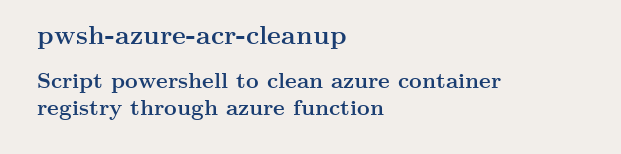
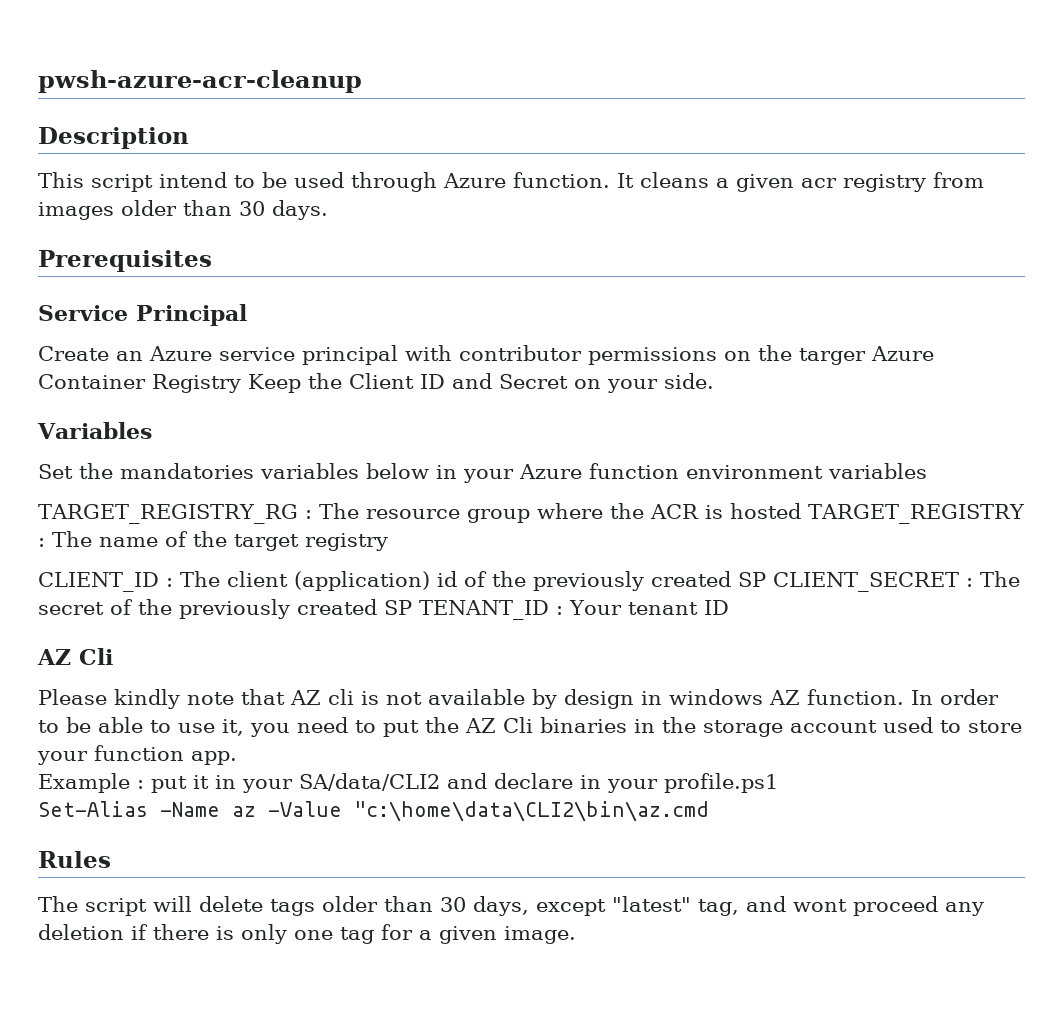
[37,73,501,93] [37,100,384,120] Script powershell to clean azure container registry through azure function -> [38,127,189,149] [38,172,984,192] [38,200,328,220] [38,250,212,272] [38,304,247,326] [38,345,934,365] [38,373,714,393] [37,422,152,439] [38,463,927,483] [38,503,1025,524] [38,531,388,551] [38,571,1020,592] [38,599,729,620] [37,648,113,665] [38,689,999,709] [38,717,1022,737] [37,745,237,765] [38,773,778,793] [38,801,709,822] [38,851,111,868] [38,896,984,916] [38,924,576,944] Description // This script intend to be used through Azure function. It cleans a given acr registry from images older than 30 days. // Prerequisites // Service Principal // Create an Azure service principal with contributor permissions on the targer Azure Container Registry Keep the Client ID and Secret on your side. // Variables // Set the mandatories variables below in your Azure function environment variables // TARGET_REGISTRY_RG : The resource group where the ACR is hosted TARGET_REGISTRY : The name of the target registry // CLIENT_ID : The client (application) id of the previously created SP CLIENT_SECRET : The secret of the previously created SP TENANT_ID : Your tenant ID // AZ Cli // Please kindly note that AZ cli is not available by design in windows AZ function. In order to be able to use it, you need to put the AZ Cli binaries in the storage account used to store your function app. // Example : put it in your SA/data/CLI2 and declare in your profile.ps1 // Set-Alias -Name az -Value "c:\home\data\CLI2\bin\az.cmd // Rules // The script will delete tags older than 30 days, except "latest" tag, and wont proceed any deletion if there is only one tag for a given image.

